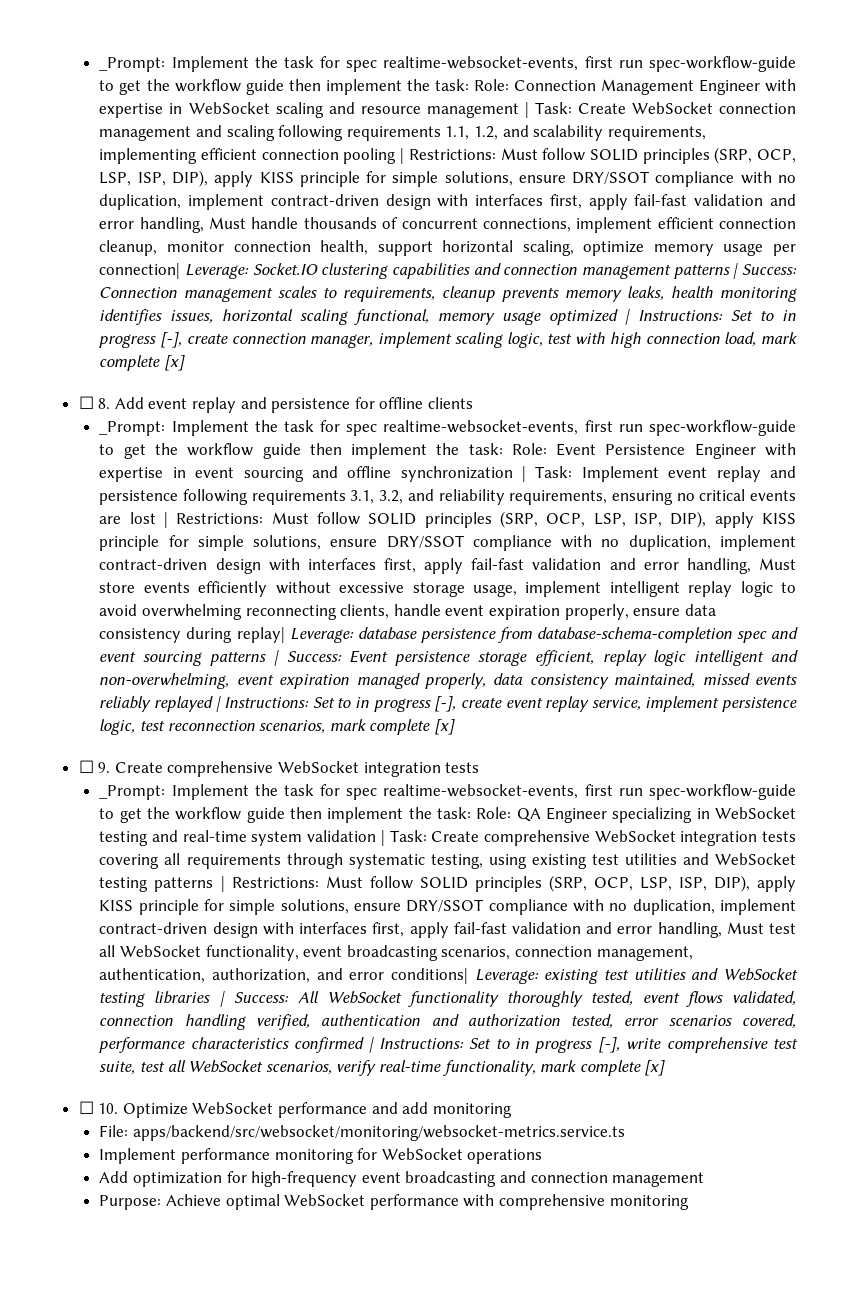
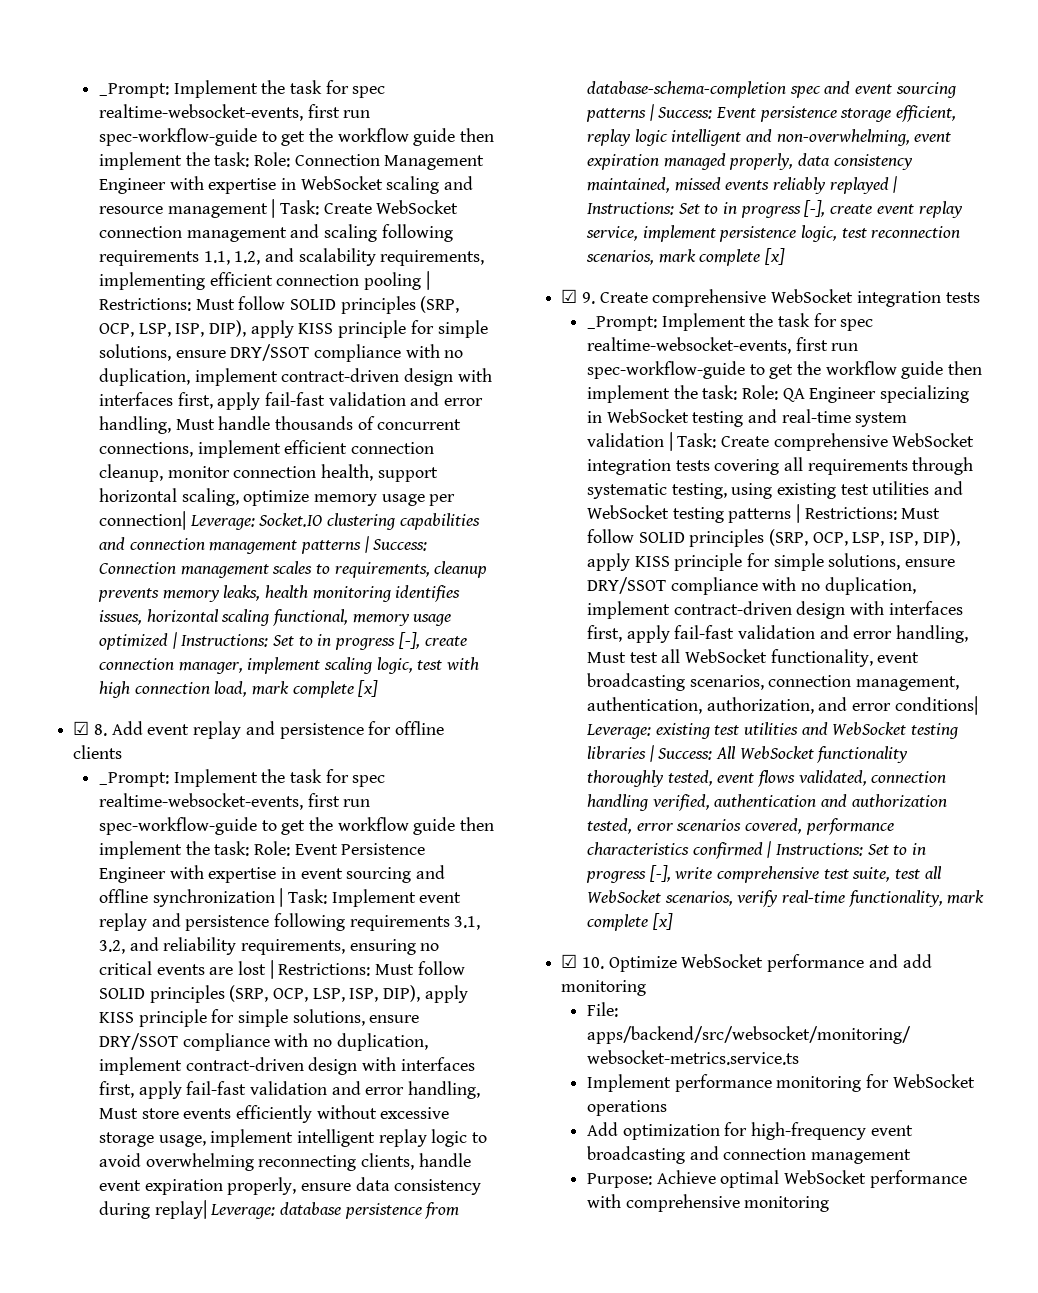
[78,396,94,409] ☐ -> [73,721,90,735] ☑
[78,760,94,773] ☐ -> [561,289,578,303] ☑
[78,1101,94,1114] ☐ -> [561,954,578,968] ☑

